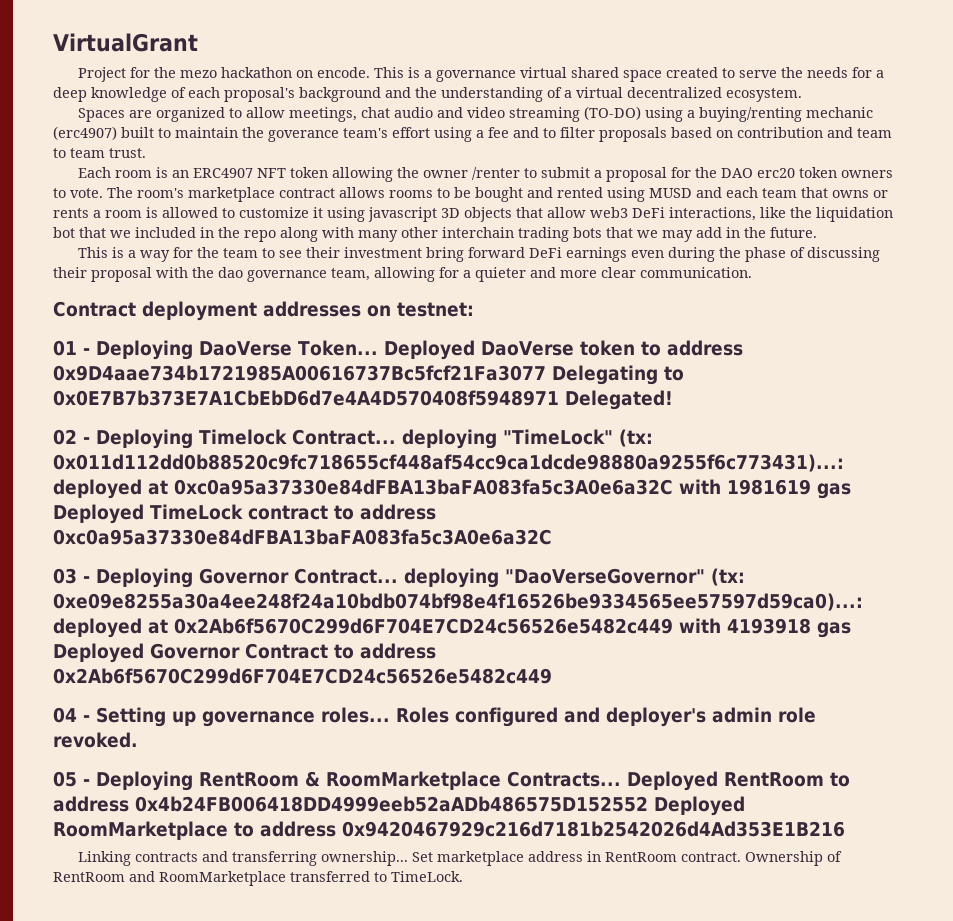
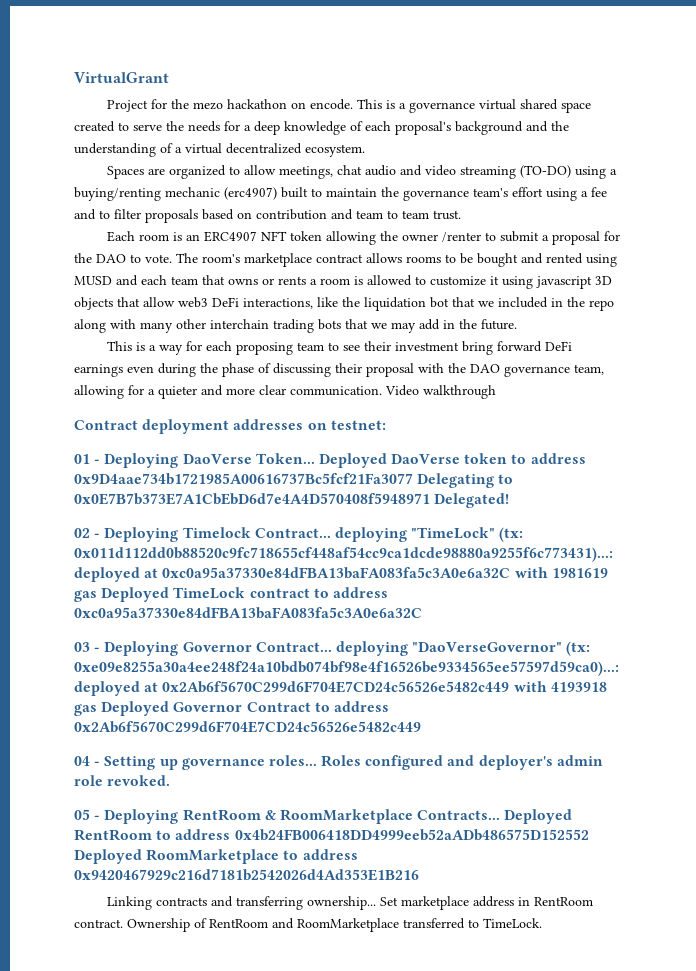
[268,130,339,142] goverance -> [403,190,469,201] governance
[756,167,893,178] erc20 token owners -> (126, 258) none
[196,247,219,258] the -> [206,341,294,355] each proposing
[218,267,243,278] dao -> [470,364,500,373] DAO
(752, 272) none -> [385,385,496,399] Video walkthrough

